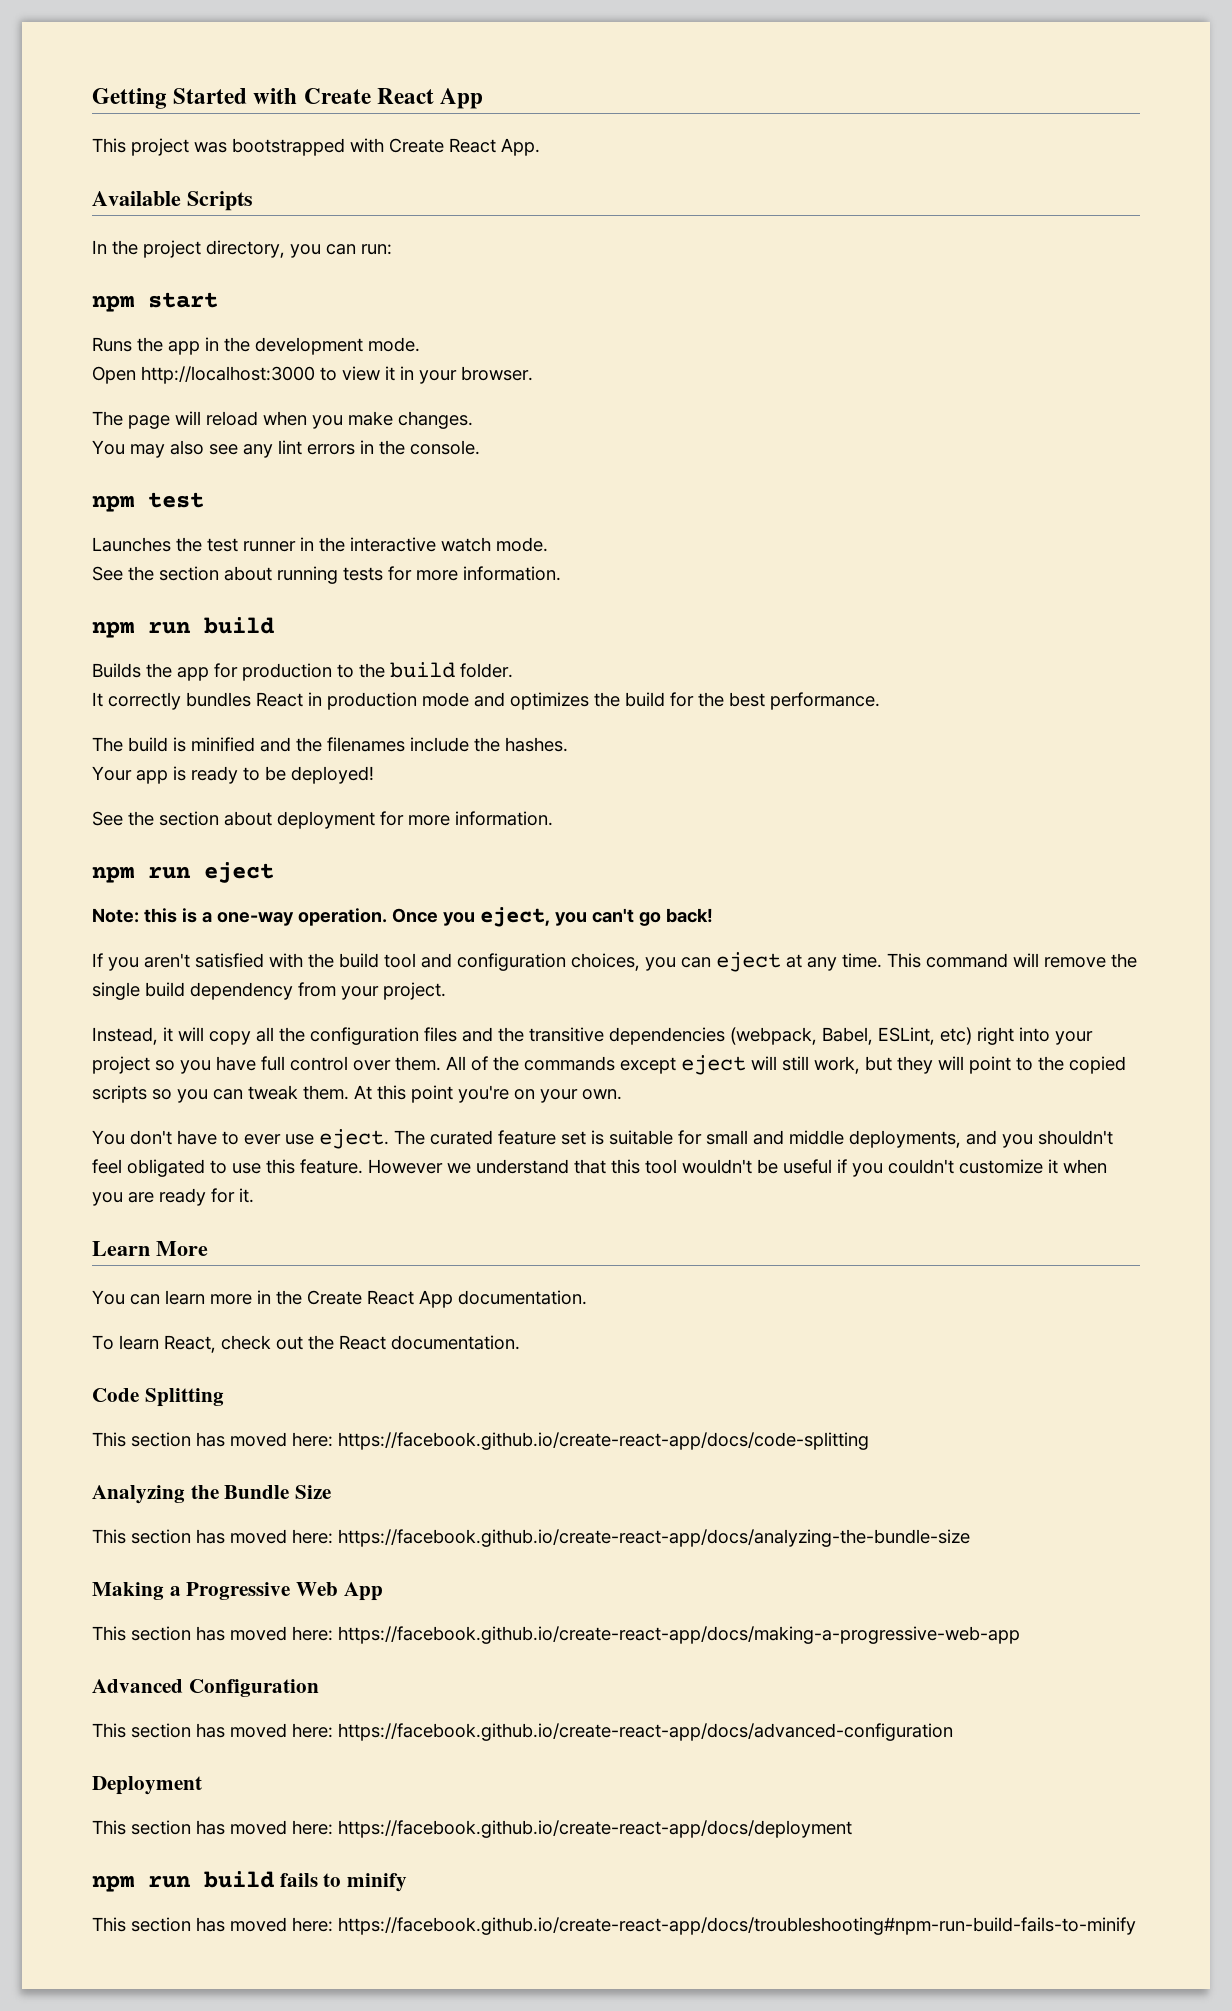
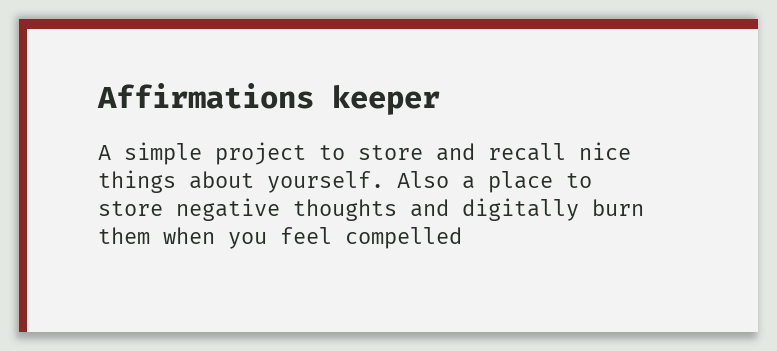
[92,88,484,109] [92,138,540,156] [92,191,253,211] [92,240,392,258] [92,292,218,312] [92,337,420,355] [92,366,533,384] [92,411,473,429] [92,440,480,458] [92,492,204,512] [92,537,548,552] [92,566,561,584] [92,617,274,638] [92,662,513,681] [92,692,880,710] [92,737,568,752] [92,766,374,784] [92,811,553,829] [92,862,274,883] [92,907,713,927] [92,952,1137,972] [92,982,446,1000] [92,1027,1093,1045] [92,1055,1126,1075] [92,1085,622,1103] [92,1129,1113,1149] [92,1159,1107,1177] [92,1188,254,1206] [92,1241,208,1256] [92,1290,587,1308] [92,1335,520,1353] [92,1388,224,1407] [92,1432,869,1450] [92,1485,332,1504] [92,1529,970,1547] [92,1582,383,1601] [92,1626,1020,1644] [92,1679,319,1697] [92,1723,953,1741] [92,1776,202,1795] [92,1820,852,1838] [92,1871,408,1892] [92,1917,1136,1935] Getting Started with Create React App // This project was bootstrapped with Create React App. // Available Scripts // In the project directory, you can run: // npm start // Runs the app in the development mode. // Open http://localhost:3000 to view it in your browser. // The page will reload when you make changes. // You may also see any lint errors in the console. // npm test // Launches the test runner in the interactive watch mode. // See the section about running tests for more information. // npm run build // Builds the app for production to the build folder. // It correctly bundles React in production mode and optimizes the build for the best performance. // The build is minified and the filenames include the hashes. // Your app is ready to be deployed! // See the section about deployment for more information. // npm run eject // Note: this is a one-way operation. Once you eject, you can't go back! // If you aren't satisfied with the build tool and configuration choices, you can eject at any time. This command will remove the single build dependency from your project. // Instead, it will copy all the configuration files and the transitive dependencies (webpack, Babel, ESLint, etc) right into your project so you have full control over them. All of the commands except eject will still work, but they will point to the copied scripts so you can tweak them. At this point you're on your own. // You don't have to ever use eject. The curated feature set is suitable for small and middle deployments, and you shouldn't feel obligated to use this feature. However we understand that this tool wouldn't be useful if you couldn't customize it when you are ready for it. // Learn More // You can learn more in the Create React App documentation. // To learn React, check out the React documentation. // Code Splitting // This section has moved here: https://facebook.github.io/create-react-app/docs/code-splitting // Analyzing the Bundle Size // This section has moved here: https://facebook.github.io/create-react-app/docs/analyzing-the-bundle-size // Making a Progressive Web App // This section has moved here: https://facebook.github.io/create-react-app/docs/making-a-progressive-web-app // Advanced Configuration // This section has moved here: https://facebook.github.io/create-react-app/docs/advanced-configuration // Deployment // This section has moved here: https://facebook.github.io/create-react-app/docs/deployment // npm run build fails to minify // This section has moved here: https://facebook.github.io/create-react-app/docs/troubleshooting#npm-run-build-fails-to-minify -> [97,83,440,115] [98,142,631,165] [98,170,592,193] [98,198,644,221] [98,227,462,249] Affirmations keeper // A simple project to store and recall nice things about yourself. Also a place to store negative thoughts and digitally burn them when you feel compelled

